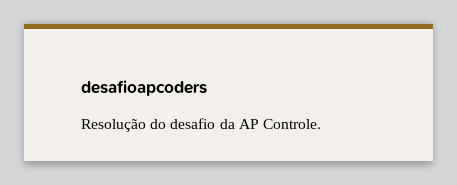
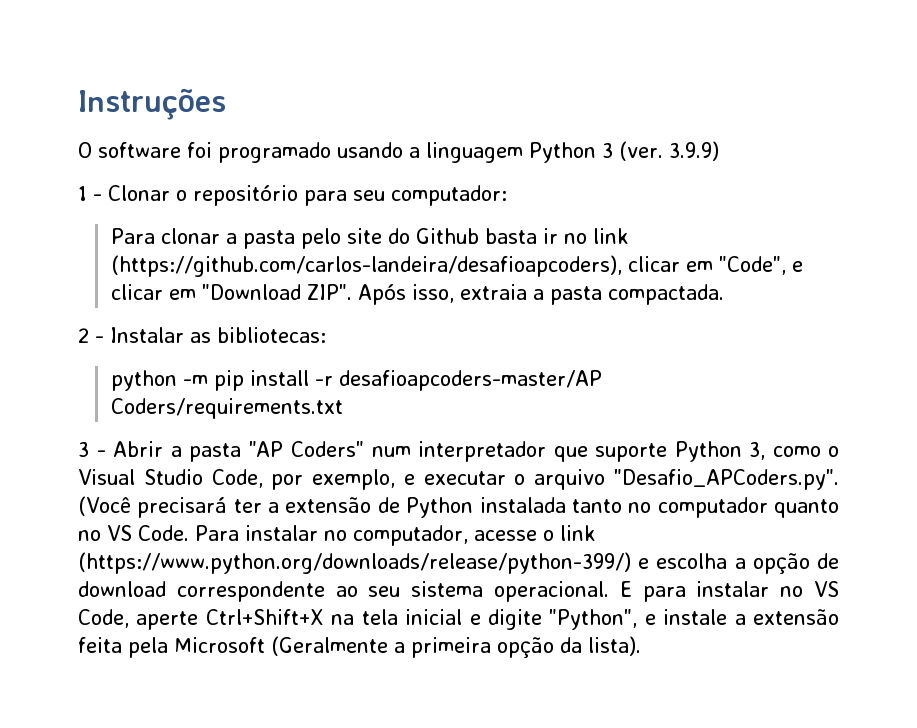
[81,80,207,96] [81,118,321,132] desafioapcoders // Resolução do desafio da AP Controle. -> [78,88,226,120] [78,141,719,163] [78,185,507,206] [110,228,629,249] [110,255,803,277] [110,284,724,305] [78,327,326,343] [110,370,602,391] [110,398,343,419] [78,441,839,462] [78,469,840,490] [78,496,840,518] [78,525,596,546] [78,552,839,574] [78,581,839,602] [78,609,839,630] [78,636,641,658] Instruções // O software foi programado usando a linguagem Python 3 (ver. 3.9.9) // 1 - Clonar o repositório para seu computador: // Para clonar a pasta pelo site do Github basta ir no link (https://github.com/carlos-landeira/desafioapcoders), clicar em "Code", e clicar em "Download ZIP". Após isso, extraia a pasta compactada. // 2 - Instalar as bibliotecas: // python -m pip install -r desafioapcoders-master/AP Coders/requirements.txt // 3 - Abrir a pasta "AP Coders" num interpretador que suporte Python 3, como o Visual Studio Code, por exemplo, e executar o arquivo "Desafio_APCoders.py". (Você precisará ter a extensão de Python instalada tanto no computador quanto no VS Code. Para instalar no computador, acesse o link (https://www.python.org/downloads/release/python-399/) e escolha a opção de download correspondente ao seu sistema operacional. E para instalar no VS Code, aperte Ctrl+Shift+X na tela inicial e digite "Python", e instale a extensão feita pela Microsoft (Geralmente a primeira opção da lista).

